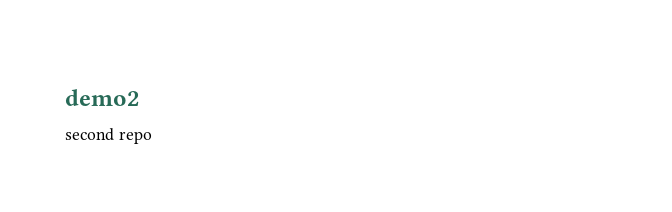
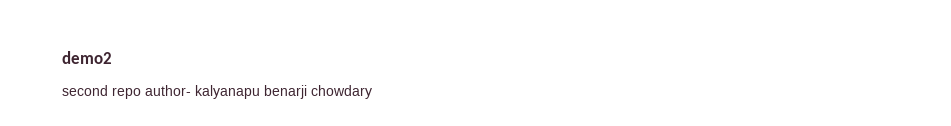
(152, 137) none -> [145,85,372,99] author- kalyanapu benarji chowdary

